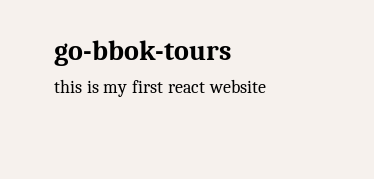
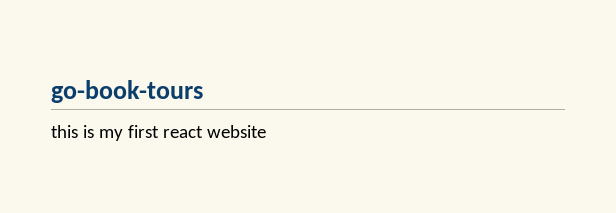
[54,40,231,66] go-bbok-tours -> [51,80,203,103] go-book-tours

